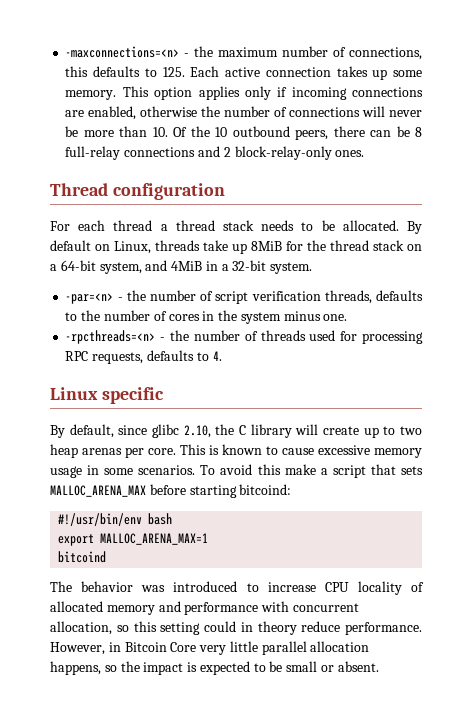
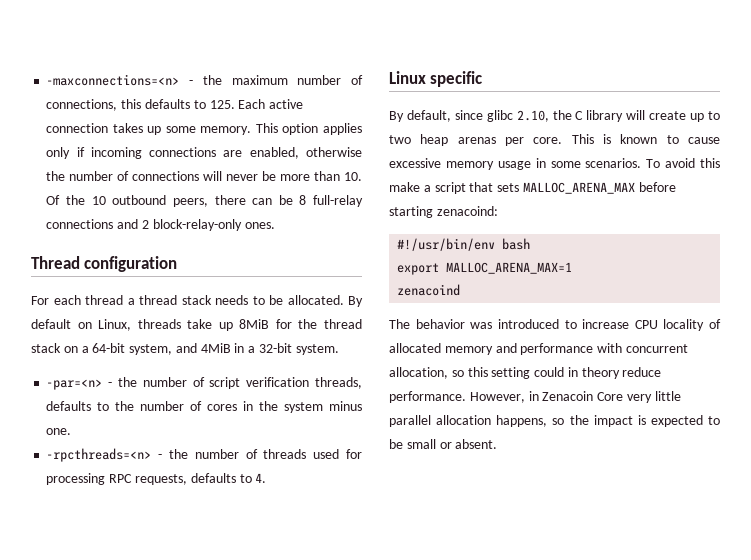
[239,484,292,495] bitcoind: -> [436,206,498,216] zenacoind:
[58,551,107,563] bitcoind -> [397,284,461,296] zenacoind
[124,642,167,652] Bitcoin -> [542,391,594,401] Zenacoin

